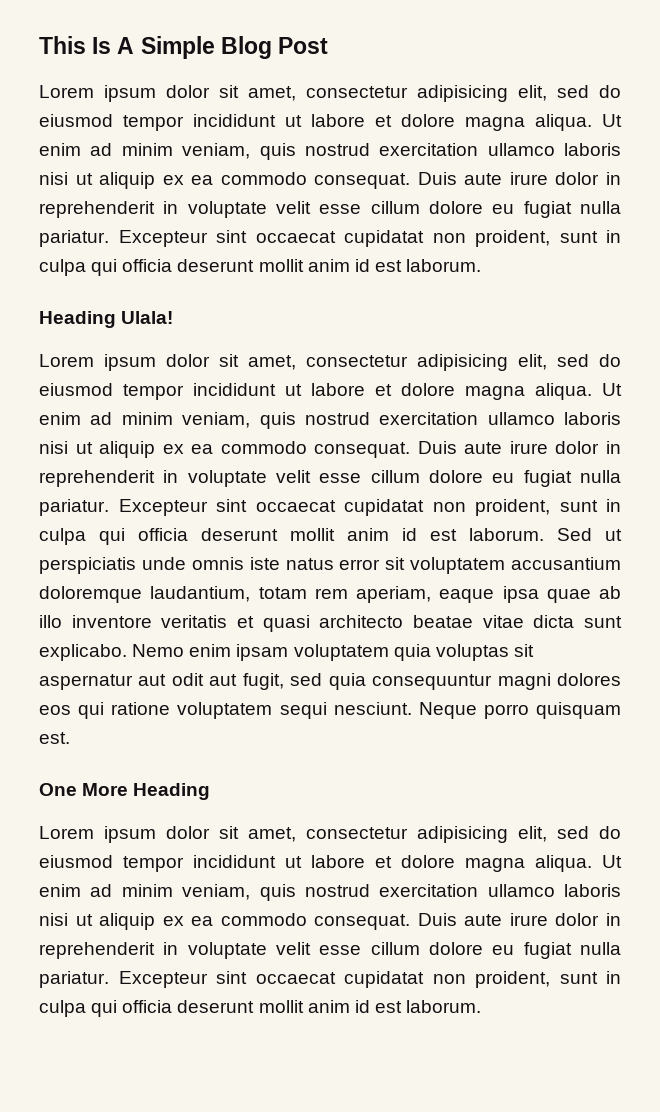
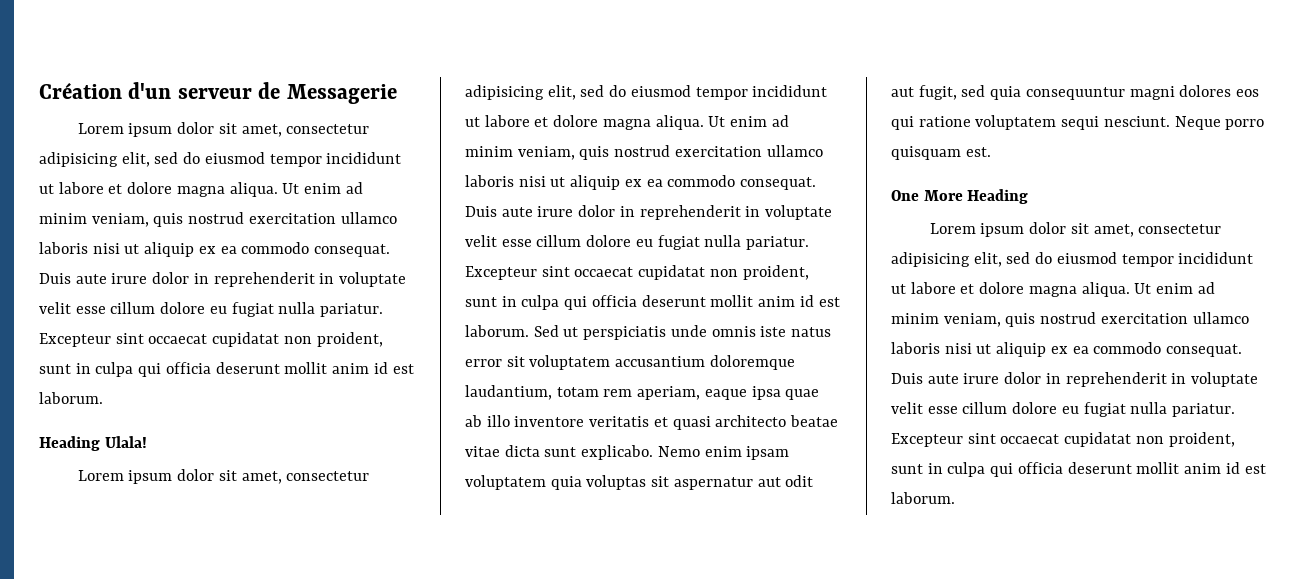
[39,36,329,59] This Is A Simple Blog Post -> [39,82,397,104] Création d'un serveur de Messagerie

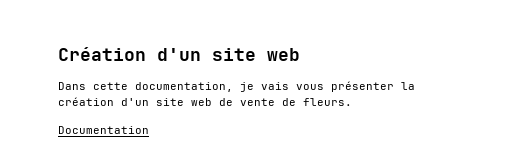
[177,82,397,104] [77,122,370,137] [39,152,402,167] [39,182,363,197] [39,212,397,227] [39,242,391,257] [39,272,407,287] [39,302,384,317] [39,332,383,347] [39,362,414,377] [39,392,103,404] [39,436,147,451] [77,469,370,484] [465,85,828,100] [465,115,789,130] [465,145,823,160] [465,175,817,190] [465,205,833,220] [465,235,810,250] [465,265,809,280] [465,295,840,310] [465,325,832,340] [465,355,795,370] [465,385,820,400] [465,415,839,430] [465,445,790,460] [465,475,814,490] [891,85,1260,100] [891,115,1265,130] [891,146,991,160] [891,189,1029,204] [929,222,1222,237] [891,252,1254,267] [891,282,1215,297] [891,312,1249,327] [891,342,1243,357] [891,372,1259,387] [891,402,1236,417] [891,432,1235,447] [891,462,1266,477] [891,492,955,504] serveur de Messagerie // Lorem ipsum dolor sit amet, consectetur adipisicing elit, sed do eiusmod tempor incididunt ut labore et dolore magna aliqua. Ut enim ad minim veniam, quis nostrud exercitation ullamco laboris nisi ut aliquip ex ea commodo consequat. Duis aute irure dolor in reprehenderit in voluptate velit esse cillum dolore eu fugiat nulla pariatur. Excepteur sint occaecat cupidatat non proident, sunt in culpa qui officia deserunt mollit anim id est laborum. // Heading Ulala! // Lorem ipsum dolor sit amet, consectetur adipisicing elit, sed do eiusmod tempor incididunt ut labore et dolore magna aliqua. Ut enim ad minim veniam, quis nostrud exercitation ullamco laboris nisi ut aliquip ex ea commodo consequat. Duis aute irure dolor in reprehenderit in voluptate velit esse cillum dolore eu fugiat nulla pariatur. Excepteur sint occaecat cupidatat non proident, sunt in culpa qui officia deserunt mollit anim id est laborum. Sed ut perspiciatis unde omnis iste natus error sit voluptatem accusantium doloremque laudantium, totam rem aperiam, eaque ipsa quae ab illo inventore veritatis et quasi architecto beatae vitae dicta sunt explicabo. Nemo enim ipsam voluptatem quia voluptas sit aspernatur aut odit aut fugit, sed quia consequuntur magni dolores eos qui ratione voluptatem sequi nesciunt. Neque porro quisquam est. // One More Heading // Lorem ipsum dolor sit amet, consectetur adipisicing elit, sed do eiusmod tempor incididunt ut labore et dolore magna aliqua. Ut enim ad minim veniam, quis nostrud exercitation ullamco laboris nisi ut aliquip ex ea commodo consequat. Duis aute irure dolor in reprehenderit in voluptate velit esse cillum dolore eu fugiat nulla pariatur. Excepteur sint occaecat cupidatat non proident, sunt in culpa qui officia deserunt mollit anim id est laborum. -> [212,48,300,61] [58,81,415,92] [58,97,352,106] [58,126,149,134] site web // Dans cette documentation, je vais vous présenter la création d'un site web de vente de fleurs. // Documentation

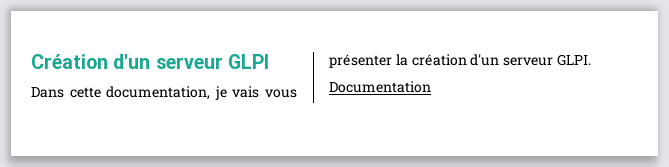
[212,48,300,61] site web -> [155,54,269,69] serveur GLPI
[156,98,352,106] site web de vente de fleurs. -> [503,54,591,66] serveur GLPI.

